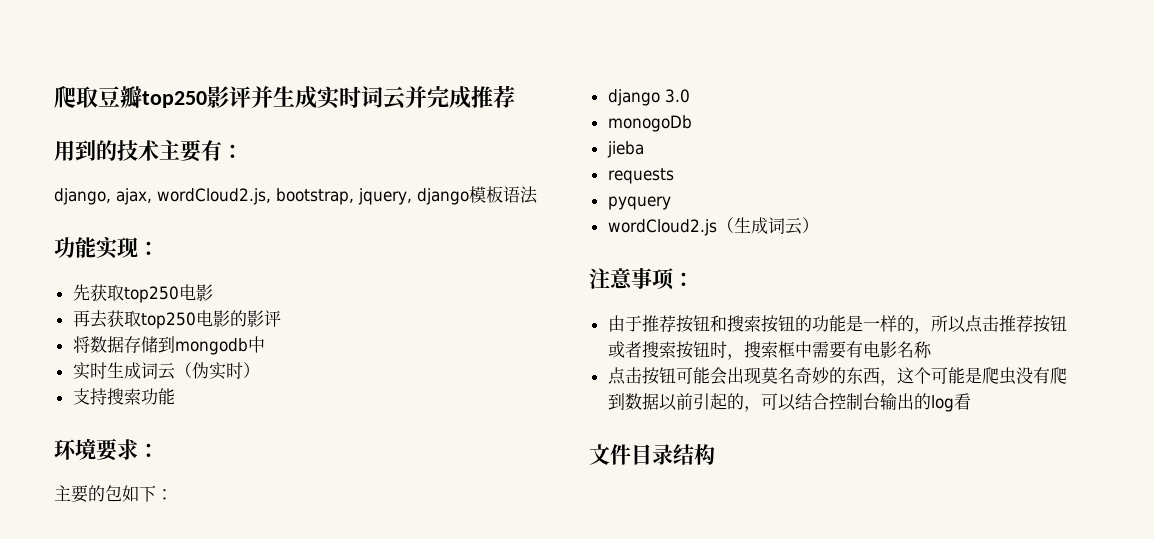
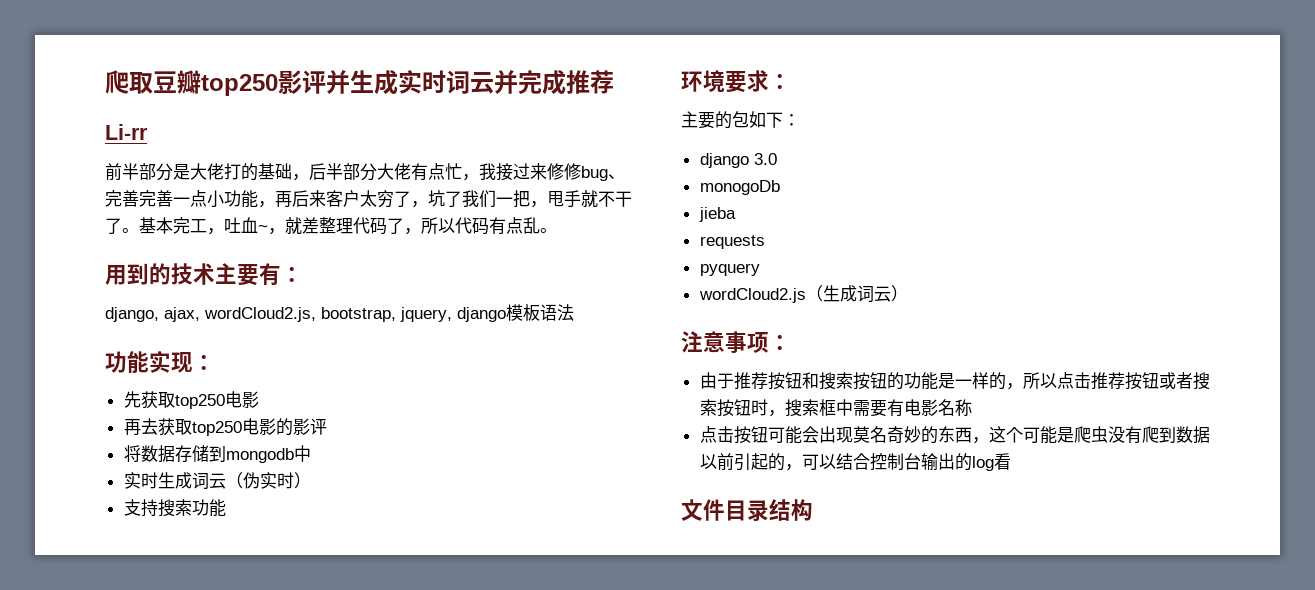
(515, 96) none -> [105,124,148,140] [105,163,625,181] [105,190,632,208] [105,217,557,235] // Li-rr // 前半部分是大佬打的基础，后半部分大佬有点忙，我接过来修修bug、完善完善一点小功能，再后来客户太穷了，坑了我们一把，甩手就不干了。基本完工，吐血~，就差整理代码了，所以代码有点乱。

